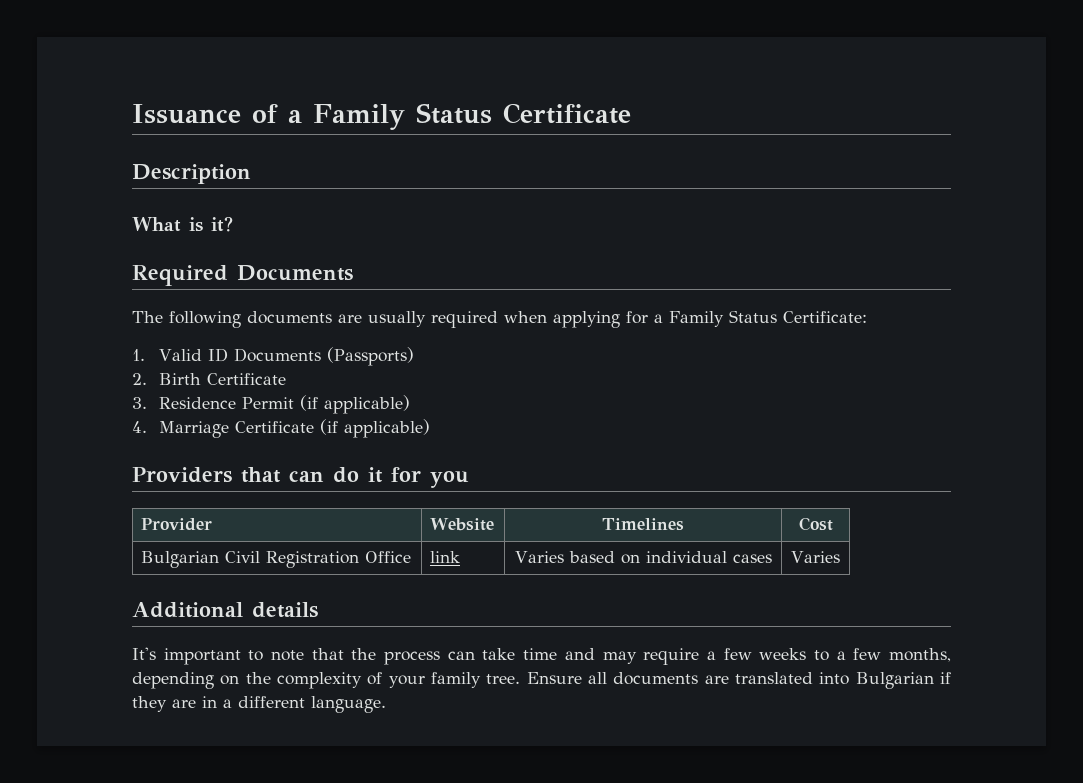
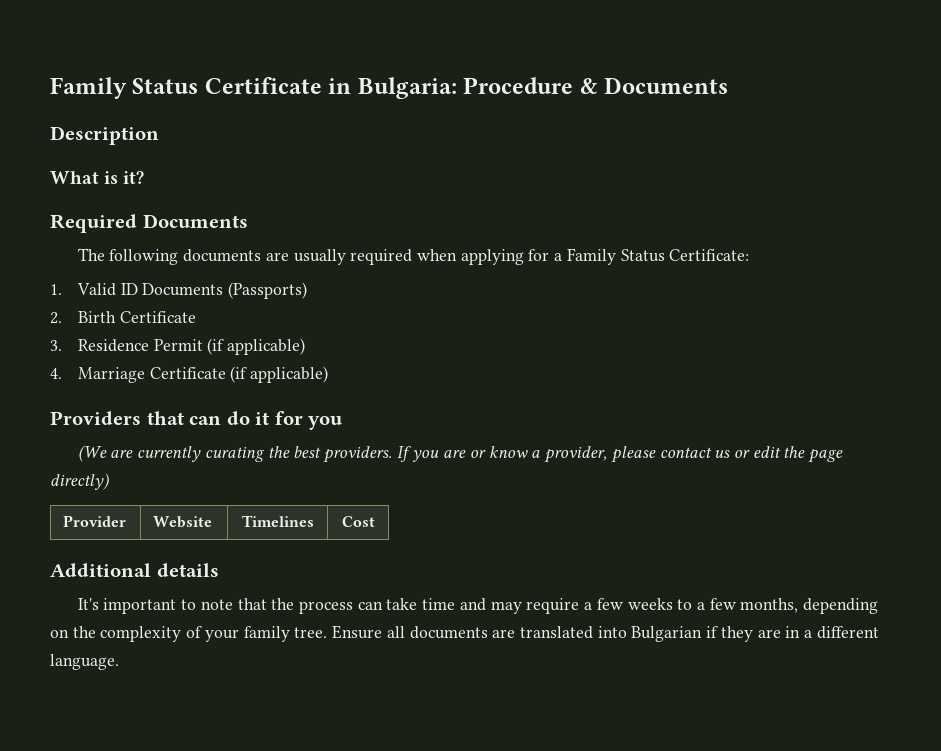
[132,104,302,124] Issuance of a -> (50, 88) none
(631, 113) none -> [328,77,729,99] in Bulgaria: Procedure & Documents
[141,518,213,531] [430,518,495,531] [602,518,684,531] [798,517,833,531] [141,551,412,568] [430,551,461,563] [514,551,772,564] [791,551,841,563] // Provider | Website | Timelines | Cost // Bulgarian Civil Registration Office | link | Varies based on individual cases | Varies -> [77,445,844,463] [50,473,109,490] [63,515,127,527] [153,516,213,528] [241,515,314,527] [341,516,375,527] // (We are currently curating the best providers. If you are or know a provider, please contact us or edit the page directly) // Provider | Website | Timelines | Cost

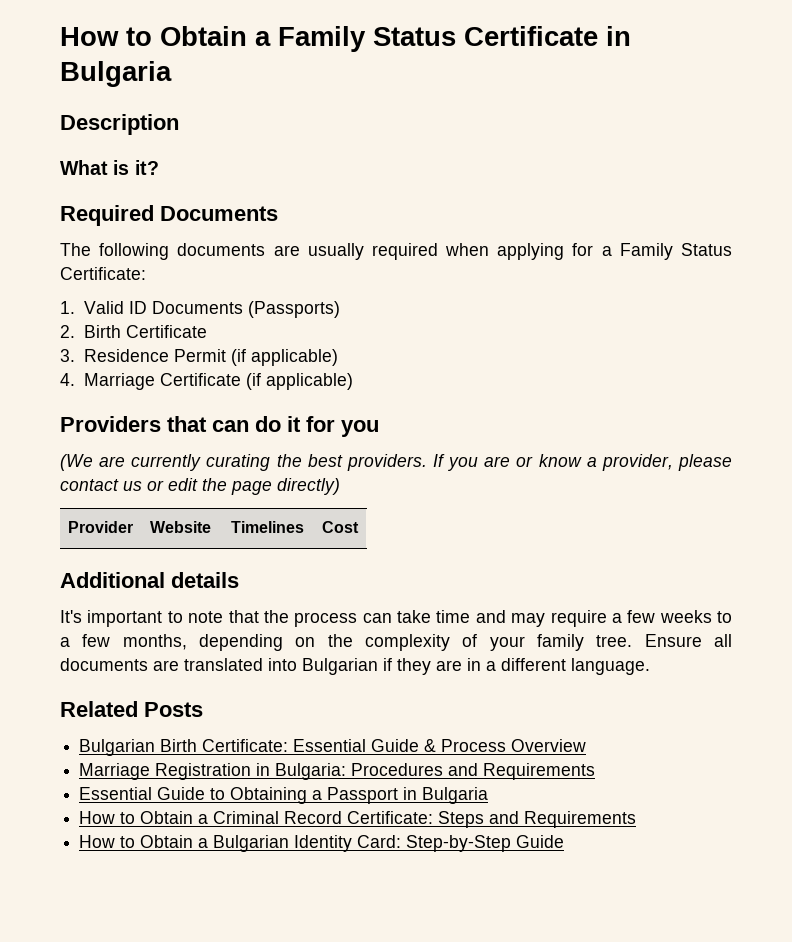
[50,77,729,99] Family Status Certificate in Bulgaria: Procedure & Documents -> [60,26,631,52] [60,61,172,87] How to Obtain a Family Status Certificate in Bulgaria
(119, 662) none -> [60,701,203,717] [79,739,587,756] [79,763,596,780] [79,787,489,804] [79,811,637,828] [79,835,565,852] // Related Posts // Bulgarian Birth Certificate: Essential Guide & Process Overview // Marriage Registration in Bulgaria: Procedures and Requirements // Essential Guide to Obtaining a Passport in Bulgaria // How to Obtain a Criminal Record Certificate: Steps and Requirements // How to Obtain a Bulgarian Identity Card: Step-by-Step Guide

